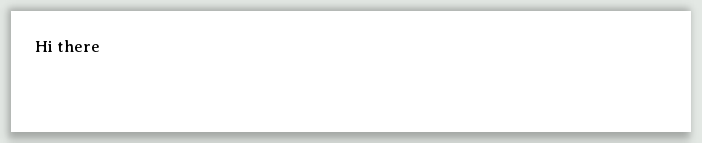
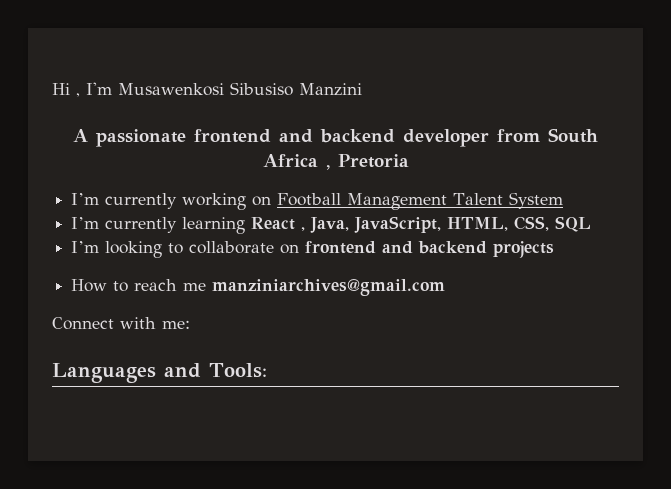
[57,40,101,52] there -> [76,82,362,97] [73,128,598,147] [262,154,409,170] [71,192,564,210] [71,216,592,234] [71,241,555,258] [71,279,446,296] [52,317,190,330] [52,363,267,383] , I'm Musawenkosi Sibusiso Manzini // A passionate frontend and backend developer from South Africa , Pretoria // I’m currently working on Football Management Talent System // I’m currently learning React , Java, JavaScript, HTML, CSS, SQL // I’m looking to collaborate on frontend and backend projects // How to reach me manziniarchives@gmail.com // Connect with me: // Languages and Tools:

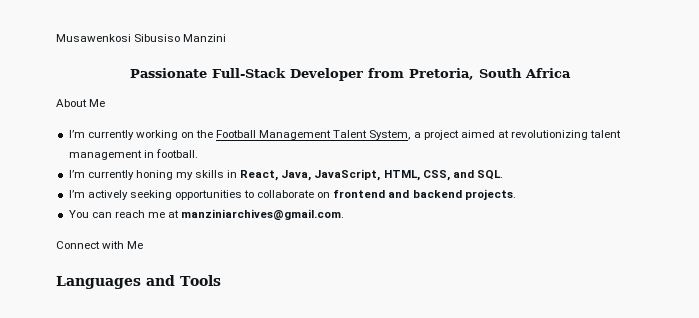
[52,82,112,97] Hi , I'm -> (56, 38) none
[73,129,540,147] A passionate frontend and backend developer from -> [129,68,474,81] Passionate Full-Stack Developer from Pretoria,
[325,154,409,170] , Pretoria -> [56,99,106,107] // About Me
(272, 201) none -> [196,130,214,138] the
[509,192,564,209] [71,217,306,234] System // I’m currently learning React , -> [369,130,622,140] [68,149,198,160] [68,170,279,181] System, a project aimed at revolutionizing talent management in football. // I’m currently honing my skills in React,
[555,216,592,232] [71,241,163,258] SQL // I’m looking -> [452,170,503,180] [68,190,242,200] and SQL. // I’m actively seeking opportunities
[493,241,555,258] [71,279,446,296] projects // How to reach me manziniarchives@gmail.com -> [464,189,516,200] [68,209,345,220] projects. // You can reach me at manziniarchives@gmail.com.
[162,320,190,329] me: -> [127,241,144,249] Me
[209,363,267,378] Tools: -> [180,275,221,286] Tools

